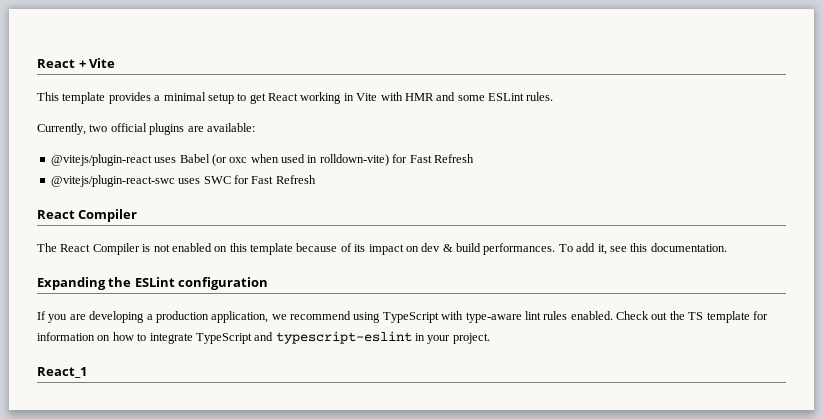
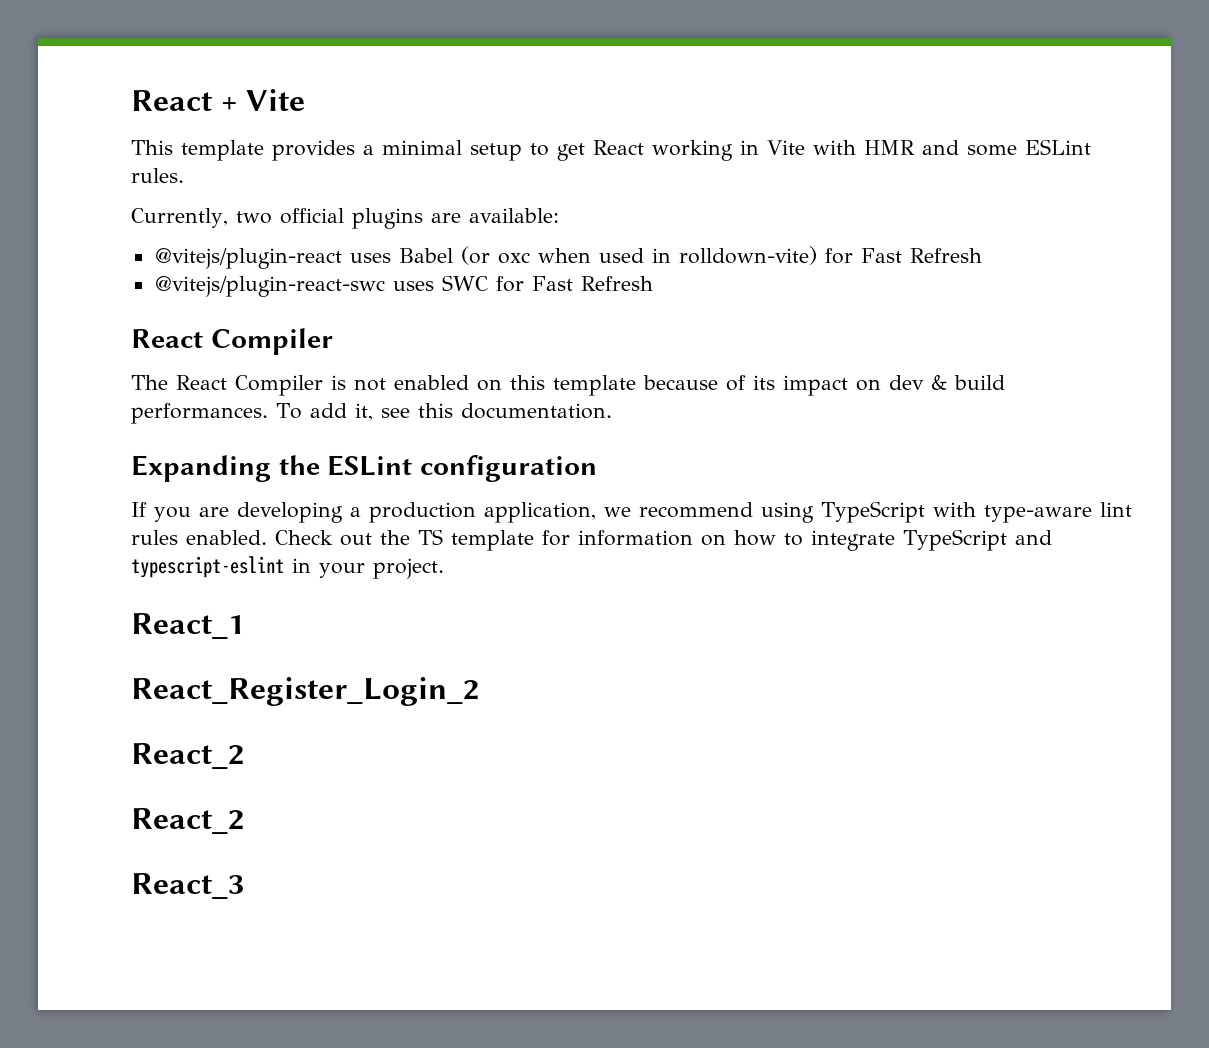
(87, 372) none -> [131,677,479,706] [131,743,244,769] [131,808,244,834] [131,873,244,899] // React_Register_Login_2 // React_2 // React_2 // React_3

